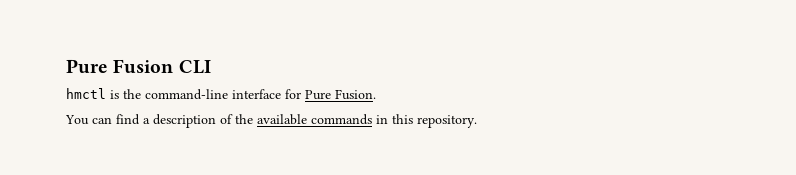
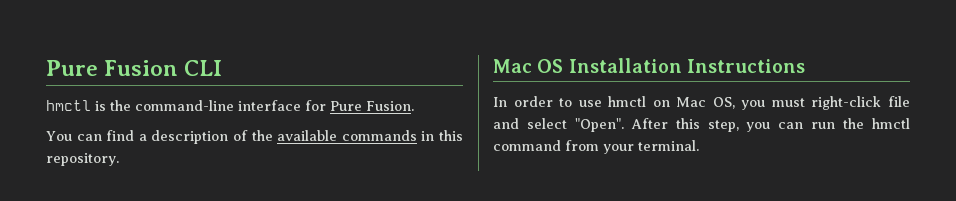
(477, 121) none -> [493,58,805,73] [493,96,910,110] [493,118,910,132] [493,140,699,154] // Mac OS Installation Instructions // In order to use hmctl on Mac OS, you must right-click file and select "Open". After this step, you can run the hmctl command from your terminal.

